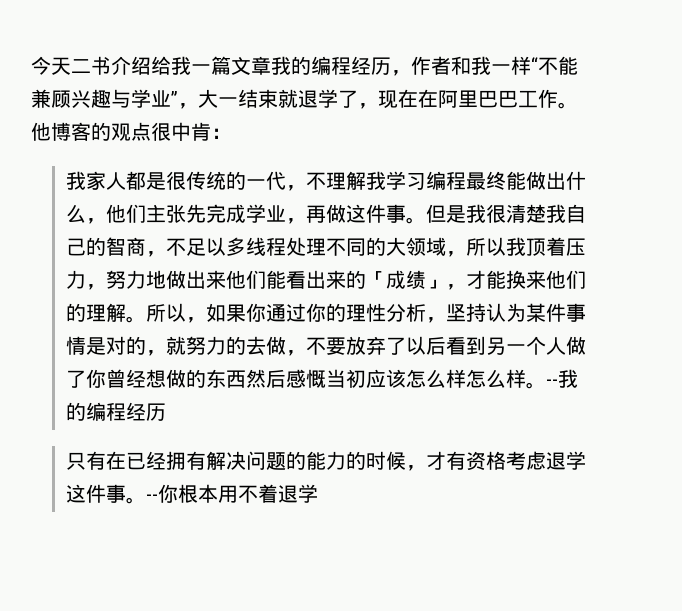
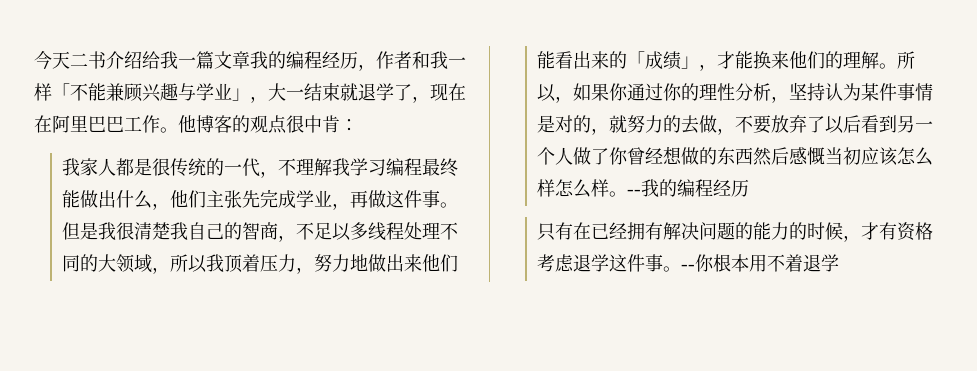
[531,57,538,73] “ -> [52,83,70,99] 「
[171,91,178,106] ” -> [232,88,250,101] 」

